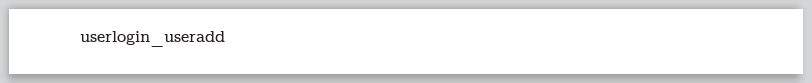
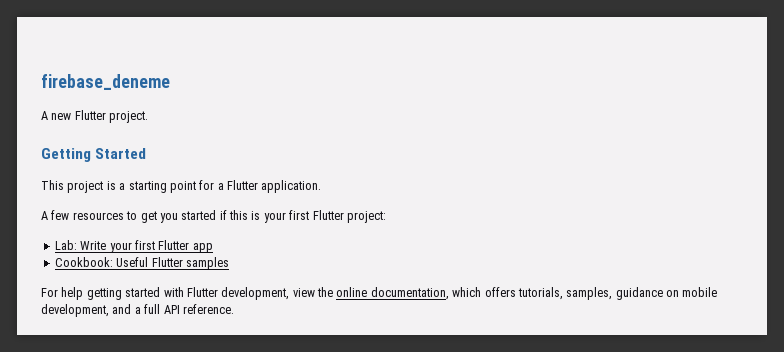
[80,31,225,47] userlogin_useradd -> [41,74,170,90] [41,110,149,123] [41,148,147,162] [41,180,322,193] [41,210,386,223] [54,240,213,253] [54,257,229,270] [41,287,718,300] [41,304,234,317] firebase_deneme // A new Flutter project. // Getting Started // This project is a starting point for a Flutter application. // A few resources to get you started if this is your first Flutter project: // Lab: Write your first Flutter app // Cookbook: Useful Flutter samples // For help getting started with Flutter development, view the online documentation, which offers tutorials, samples, guidance on mobile development, and a full API reference.

